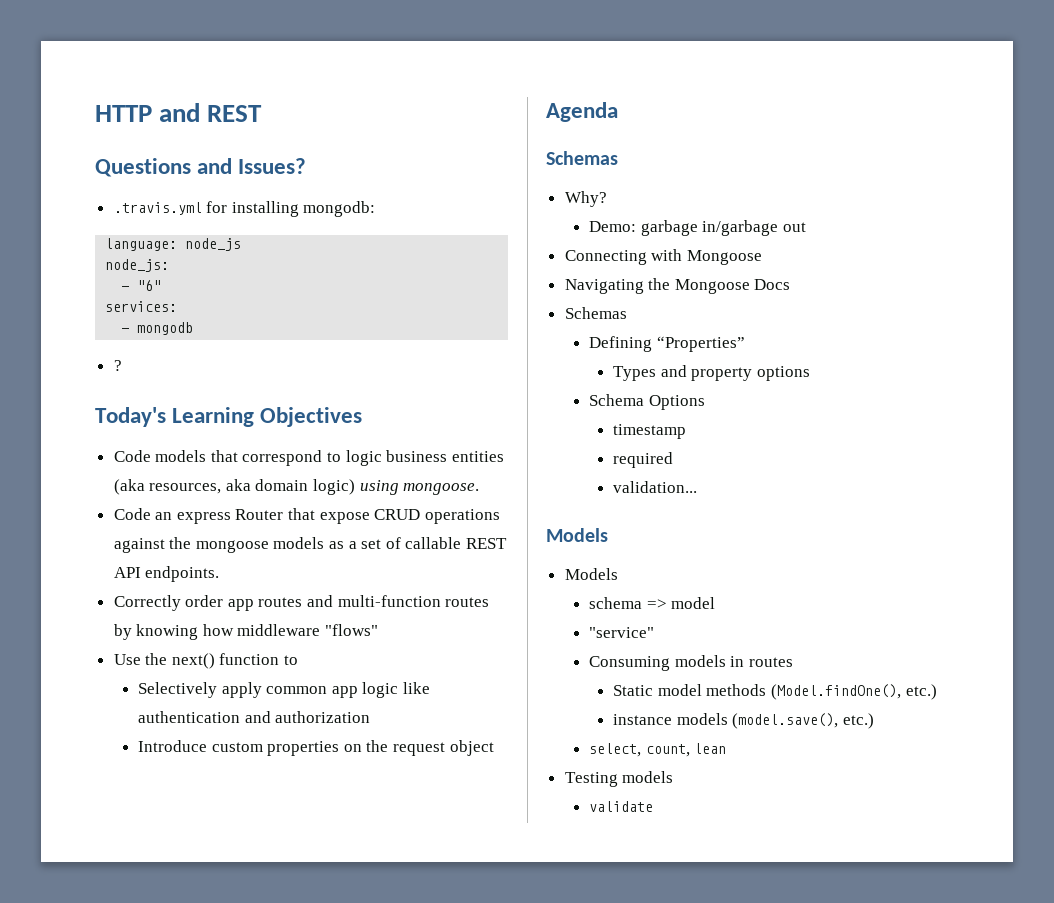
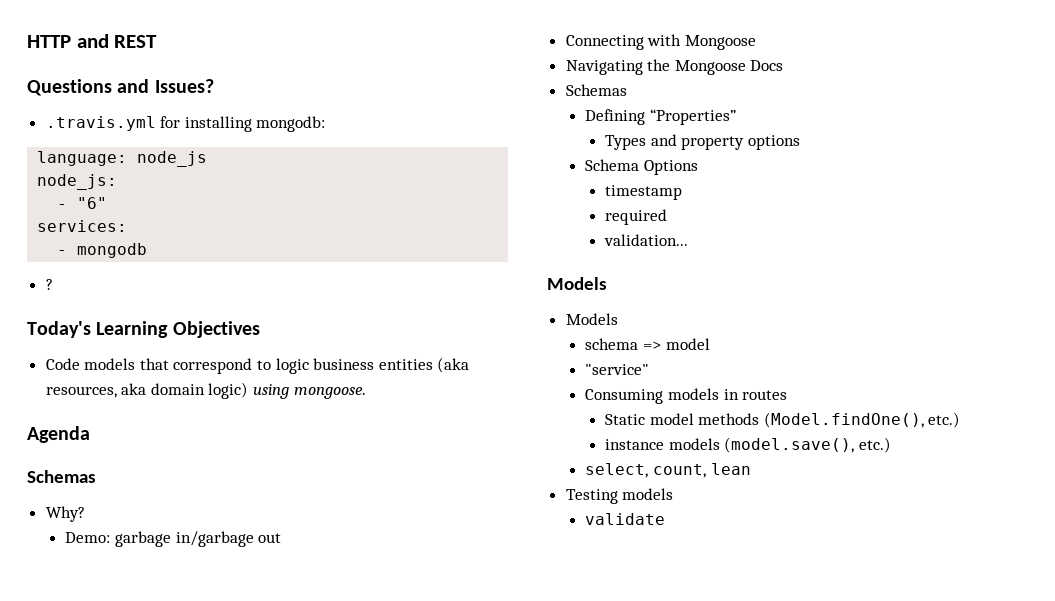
[113,508,500,524] [113,537,508,553] [113,566,220,582] [113,595,490,611] [113,624,379,640] [113,653,299,669] [137,682,430,698] [137,711,371,723] [137,740,494,756] // Code an express Router that expose CRUD operations against the mongoose models as a set of callable REST API endpoints. // Correctly order app routes and multi-function routes by knowing how middleware "flows" // Use the next() function to // Selectively apply common app logic like authentication and authorization // Introduce custom properties on the request object -> (366, 393) none

